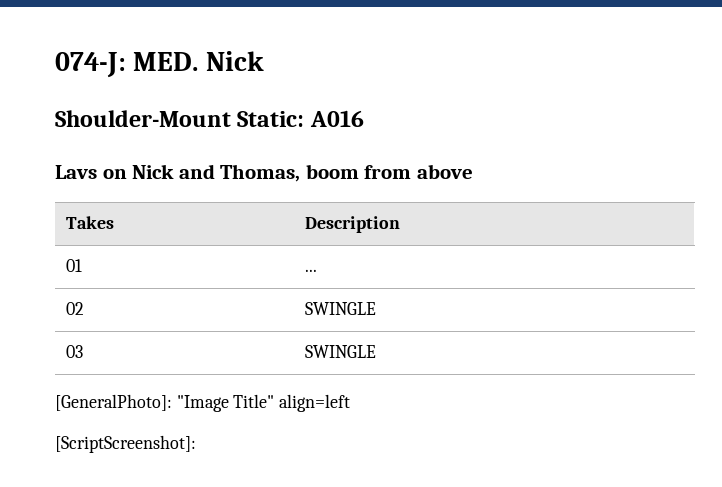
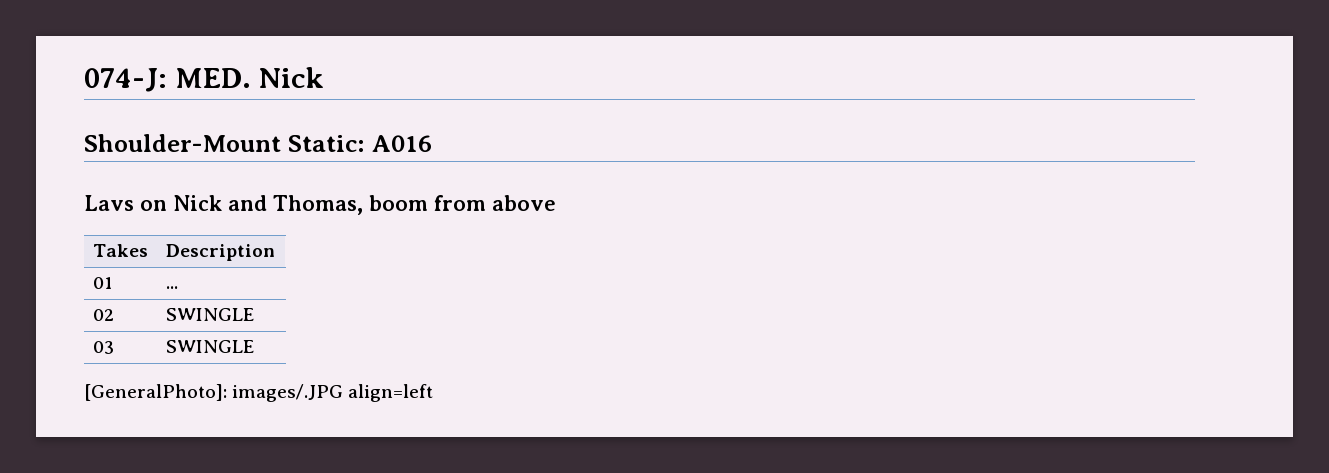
[176,394,275,412] "Image Title" -> [232,384,344,402] images/.JPG
[55,435,196,453] // [ScriptScreenshot]: -> (434, 393) none

